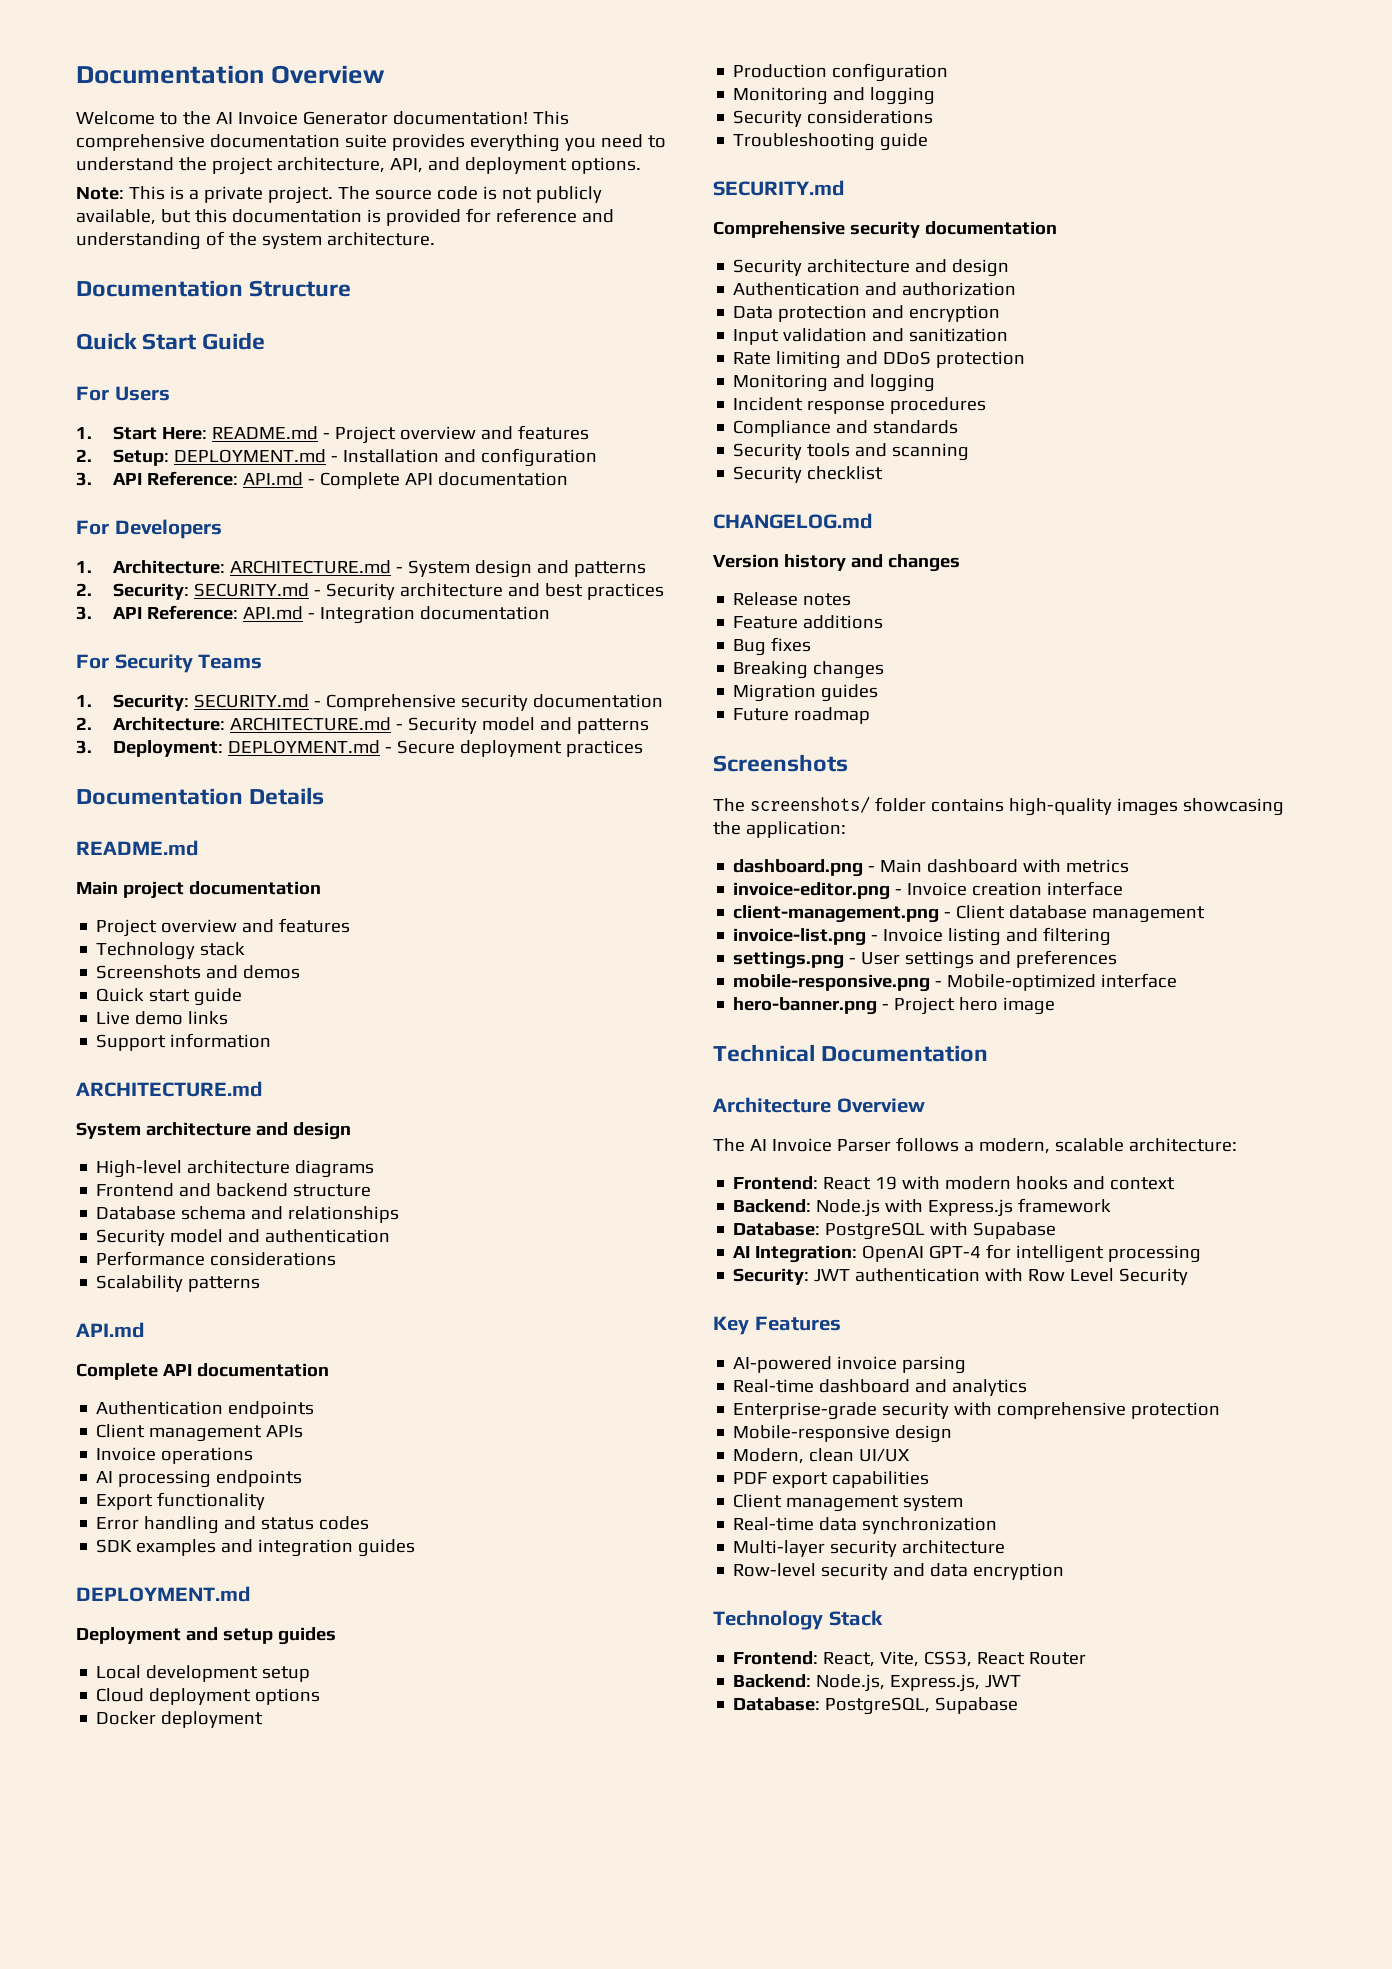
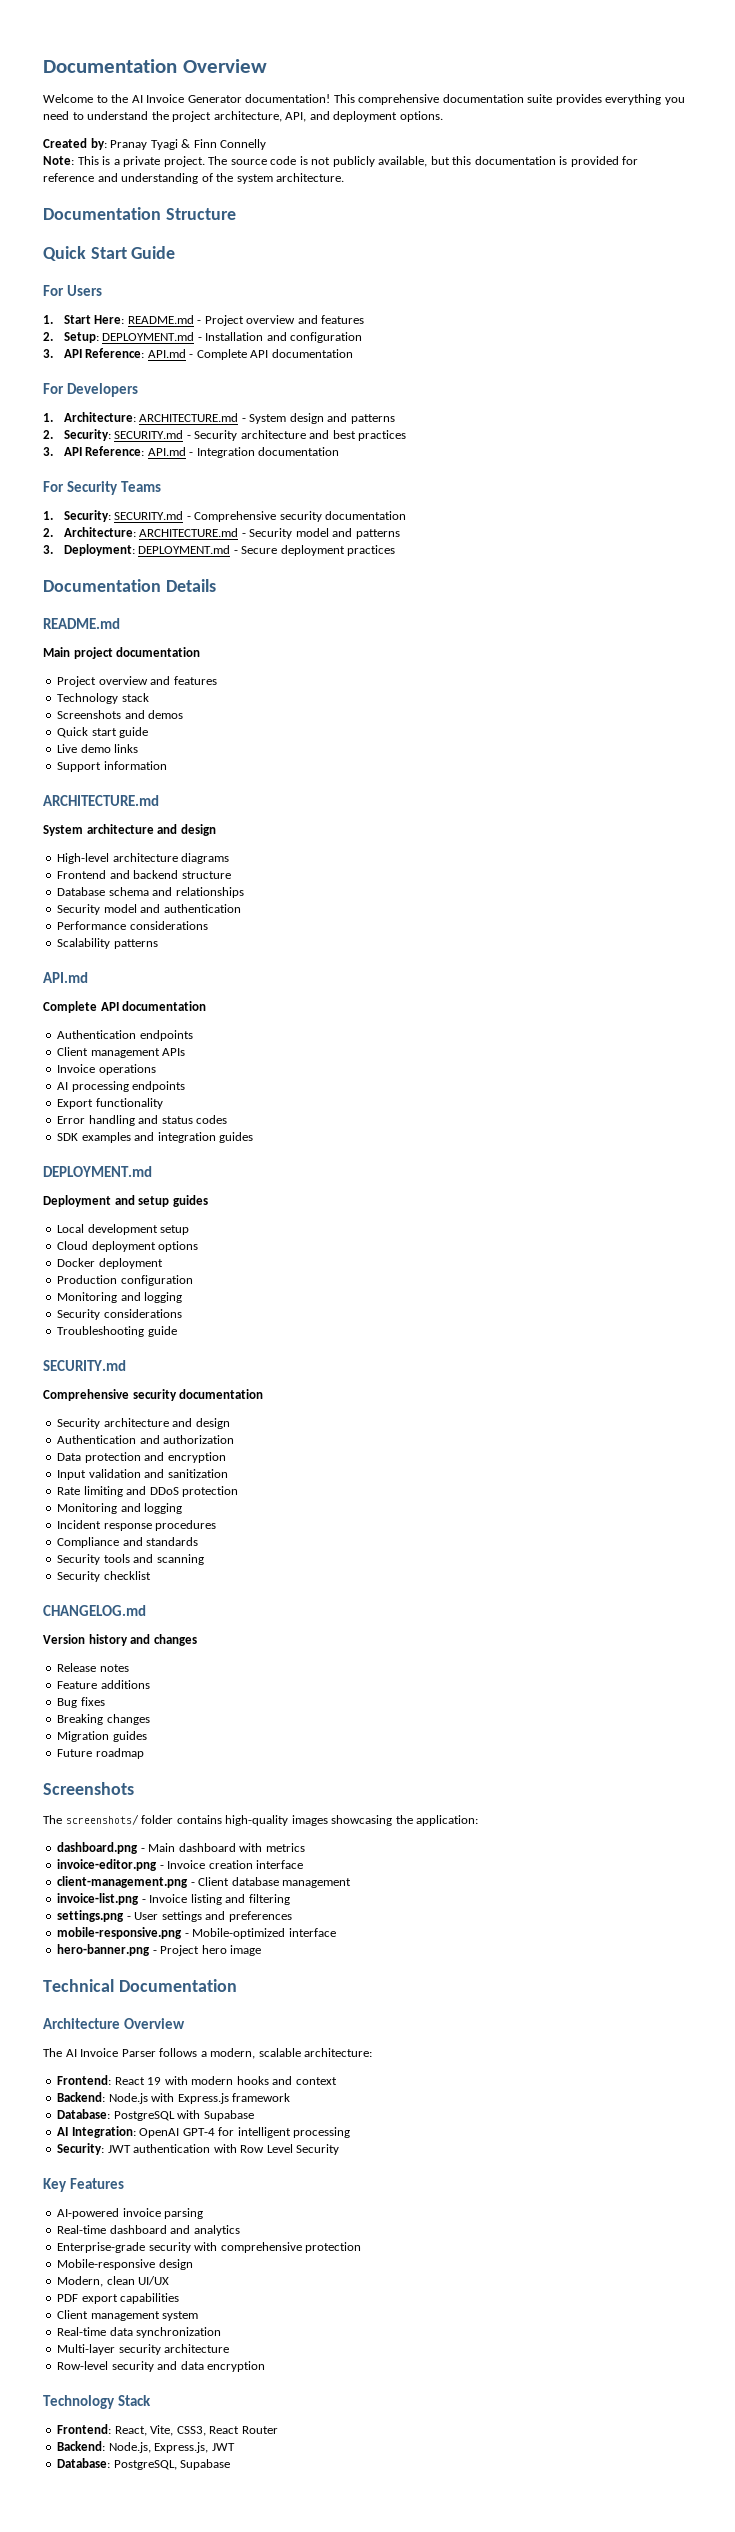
(641, 165) none -> [43,138,267,150] // Created by: Pranay Tyagi & Finn Connelly

